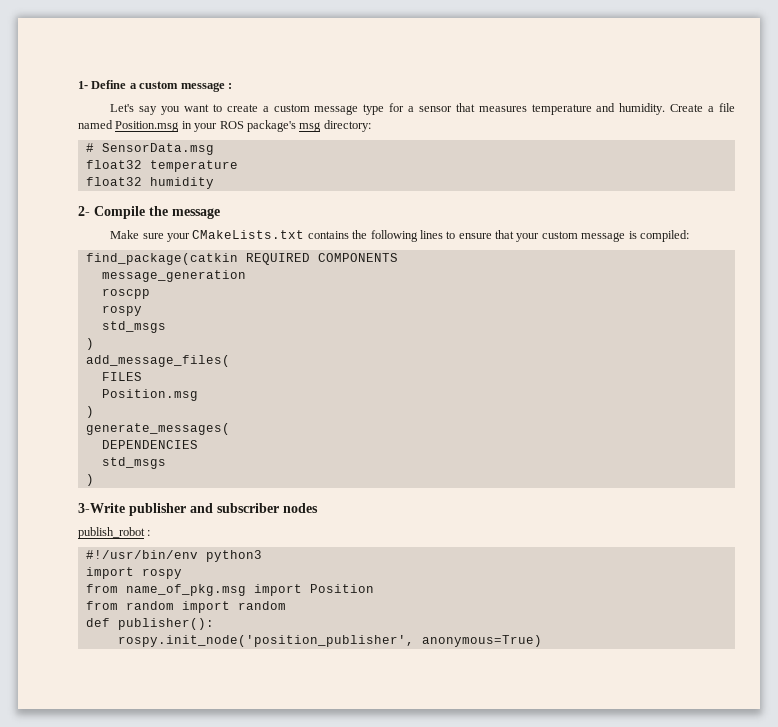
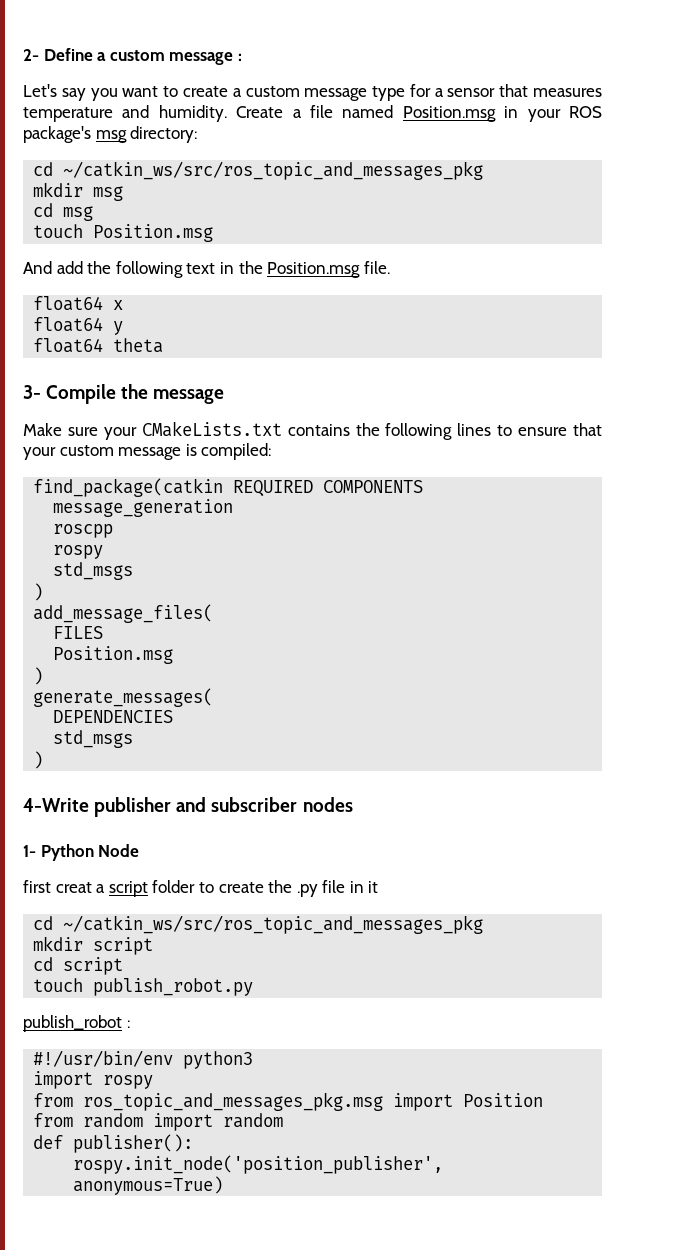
[78,81,88,89] 1- -> [23,49,39,61] 2-
[85,143,214,155] [85,160,238,172] [85,177,214,189] [78,206,90,216] # SensorData.msg // float32 temperature // float32 humidity // 2- -> [33,161,484,180] [33,182,124,201] [33,203,94,221] [33,224,214,242] [23,261,390,278] [33,296,124,311] [33,317,124,335] [33,338,164,353] [23,385,41,399] cd ~/catkin_ws/src/ros_topic_and_messages_pkg // mkdir msg // cd msg // touch Position.msg // And add the following text in the Position.msg file. // float64 x // float64 y // float64 theta // 3-
[78,503,125,513] 3-Write -> [23,798,89,812] 4-Write
(318, 508) none -> [23,844,140,861] [23,880,379,897] [33,915,484,934] [33,936,154,955] [33,957,124,975] [33,978,254,996] // 1- Python Node // first creat a script folder to create the .py file in it // cd ~/catkin_ws/src/ros_topic_and_messages_pkg // mkdir script // cd script // touch publish_robot.py
[125,584,246,596] name_of_pkg.msg -> [83,1092,384,1111] ros_topic_and_messages_pkg.msg

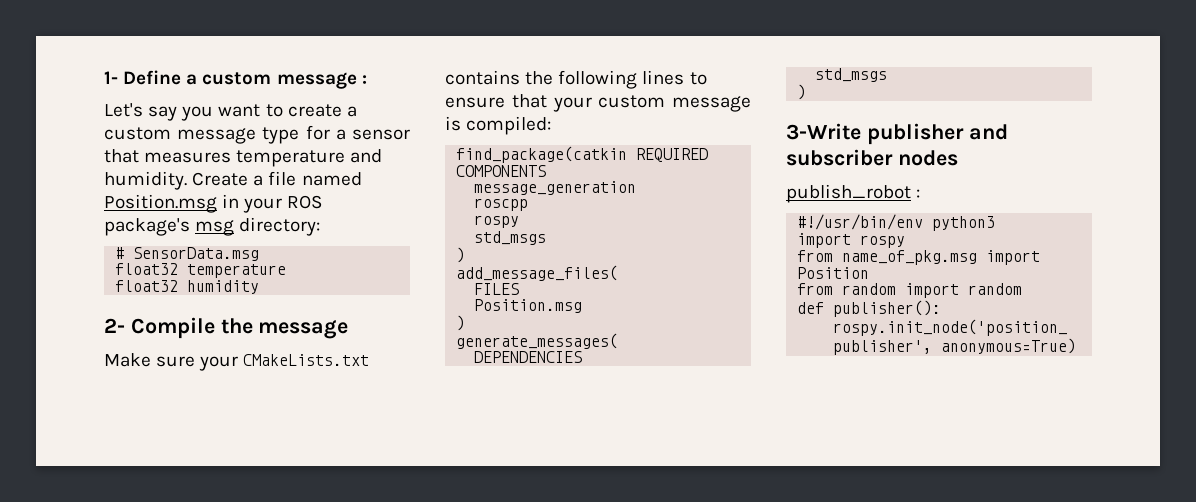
[23,49,39,61] 2- -> [104,71,118,84] 1-
[33,161,484,180] [33,182,124,201] [33,203,94,221] [33,224,214,242] [23,261,390,278] [33,296,124,311] [33,317,124,335] [33,338,164,353] [23,385,41,399] cd ~/catkin_ws/src/ros_topic_and_messages_pkg // mkdir msg // cd msg // touch Position.msg // And add the following text in the Position.msg file. // float64 x // float64 y // float64 theta // 3- -> [115,247,260,261] [115,263,287,278] [115,280,260,294] [104,318,125,333] # SensorData.msg // float32 temperature // float32 humidity // 2-
[23,798,89,812] 4-Write -> [786,123,861,140] 3-Write
[23,844,140,861] [23,880,379,897] [33,915,484,934] [33,936,154,955] [33,957,124,975] [33,978,254,996] // 1- Python Node // first creat a script folder to create the .py file in it // cd ~/catkin_ws/src/ros_topic_and_messages_pkg // mkdir script // cd script // touch publish_robot.py -> (958, 158) none
[83,1092,384,1111] ros_topic_and_messages_pkg.msg -> [842,250,978,265] name_of_pkg.msg

